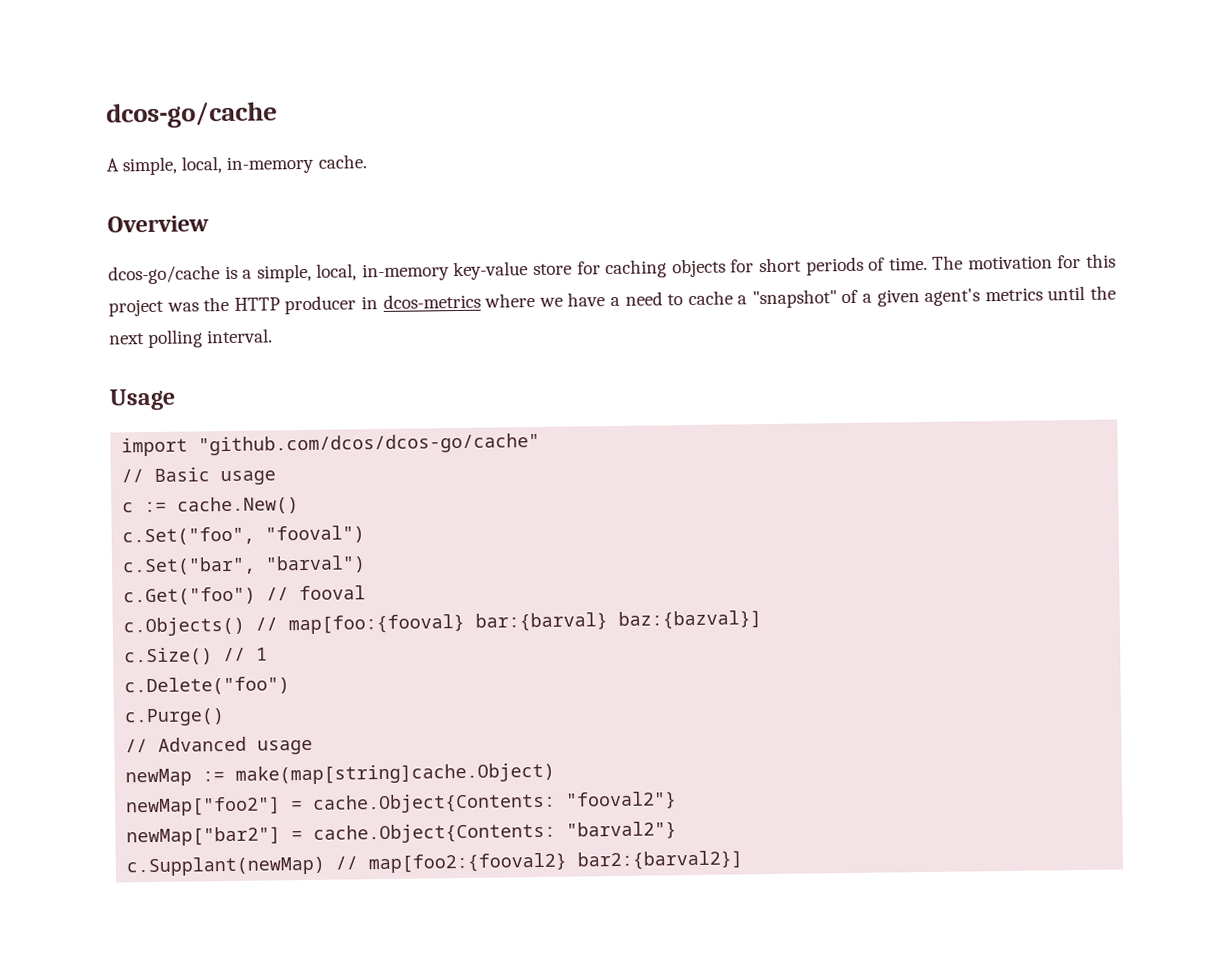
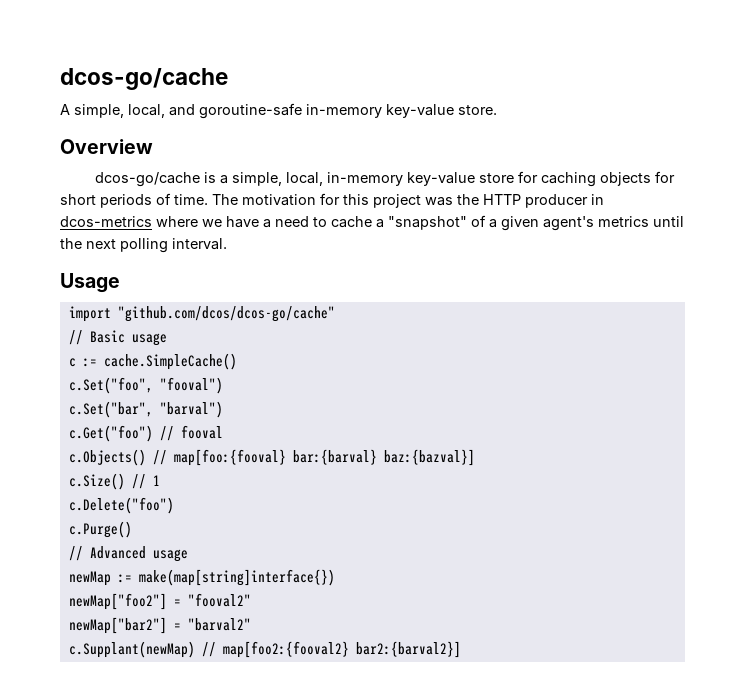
[226,154,367,174] in-memory cache. -> [169,103,497,119] and goroutine-safe in-memory key-value store.
[177,496,300,515] cache.New() -> [103,353,237,370] cache.SimpleCache()
[235,762,556,785] make(map[string]cache.Object) -> [138,569,335,586] make(map[string]interface{})
[313,791,678,814] cache.Object{Contents: "fooval2"} -> [187,593,251,607] "fooval2"
[313,821,678,844] cache.Object{Contents: "barval2"} -> [187,618,251,631] "barval2"

